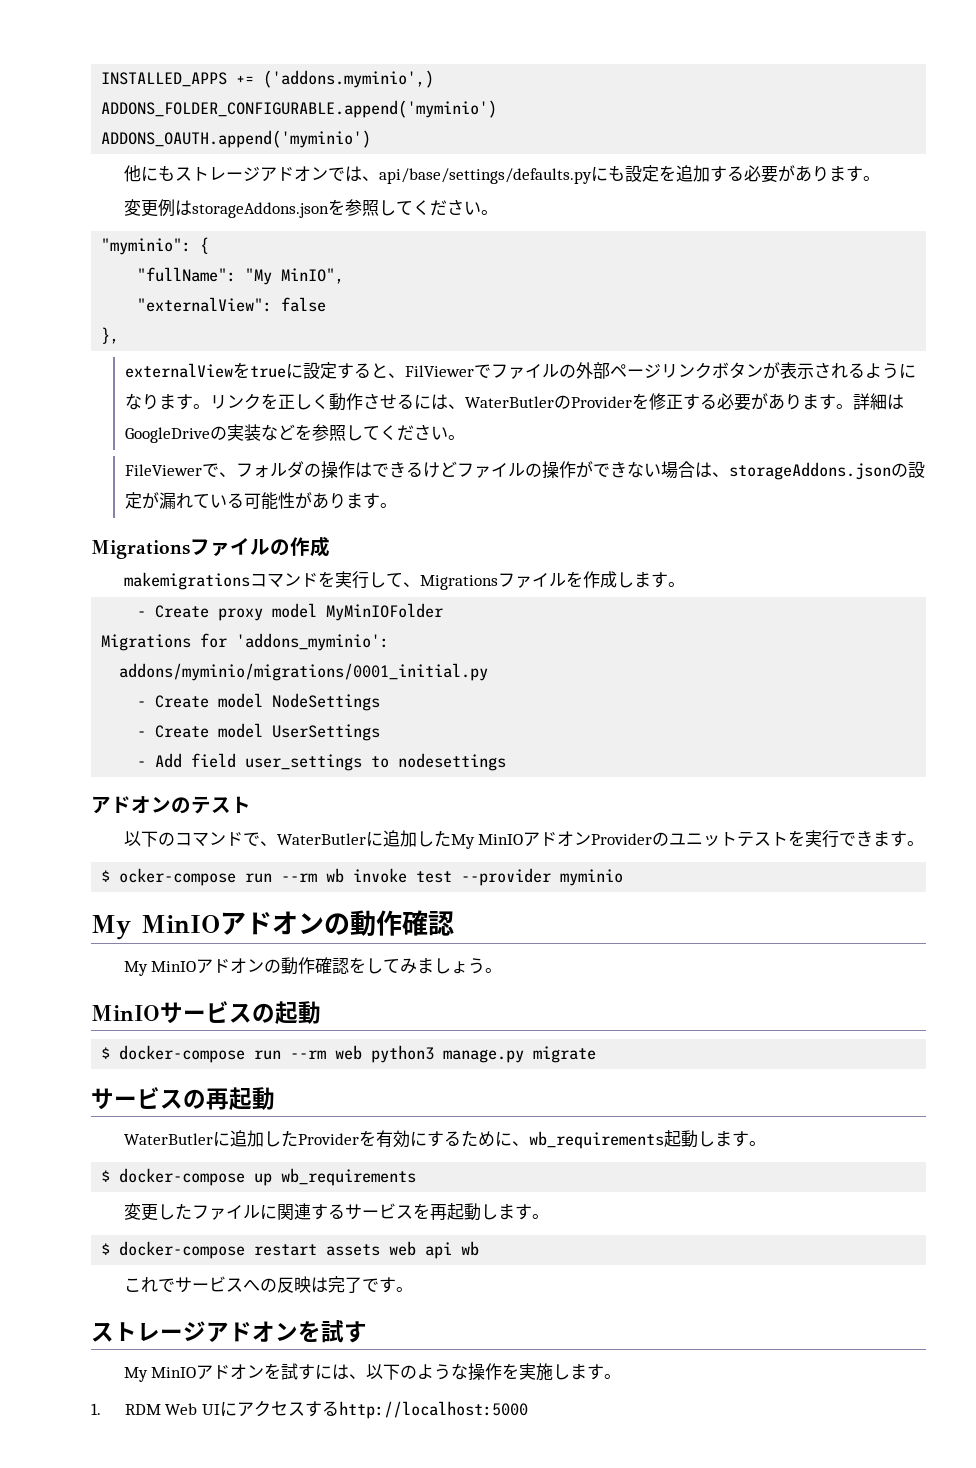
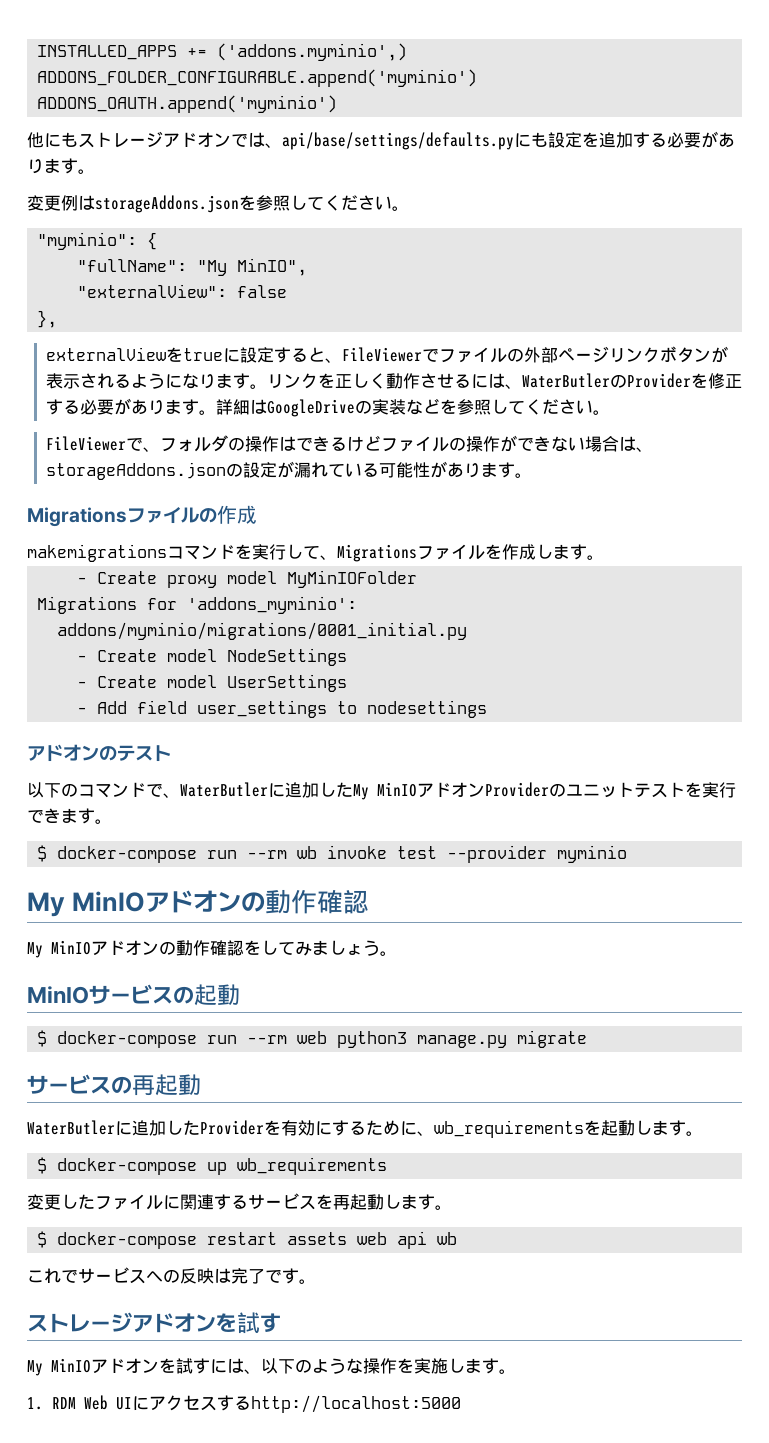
[404,365,474,377] FilViewer -> [341,347,422,362] FileViewer
[119,868,237,886] ocker-compose -> [57,846,198,863] docker-compose
(664, 1140) none -> [584,1120,601,1135] を

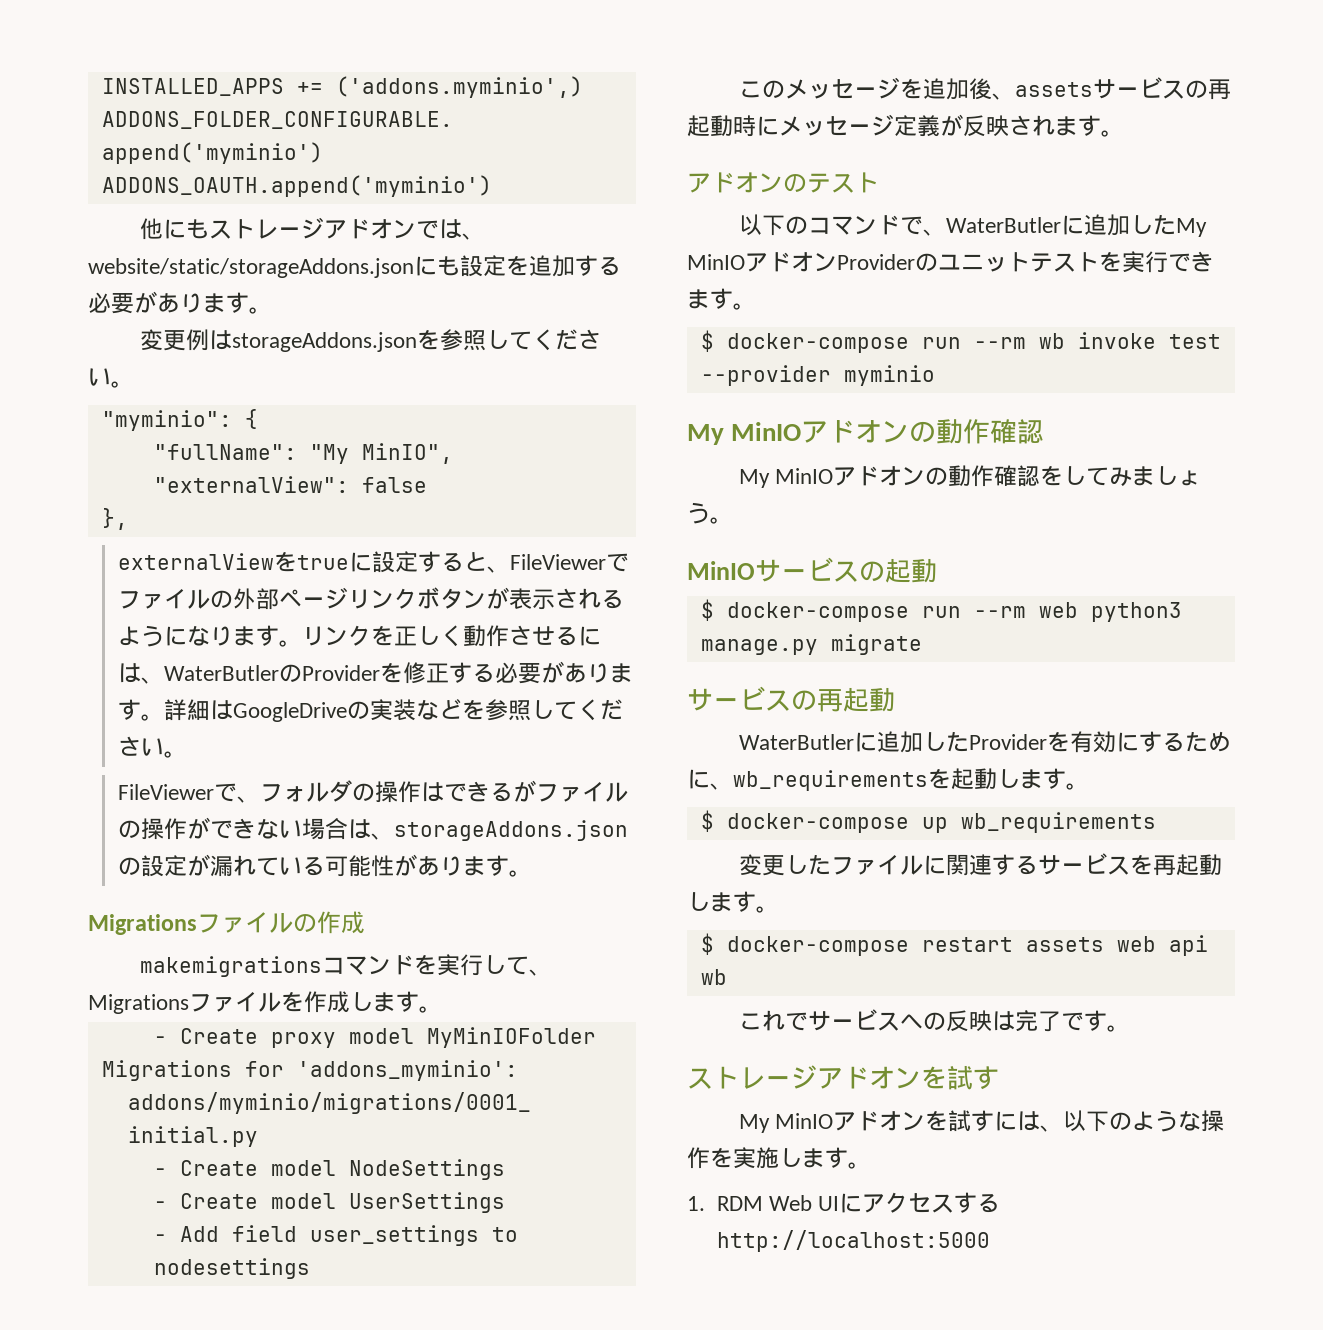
[282,132,514,150] api/base/settings/defaults.py -> [88,258,414,278] website/static/storageAddons.json
[346,435,381,452] けど -> [512,780,536,802] が
(488, 709) none -> [738,77,1231,100] [687,114,1124,137] // このメッセージを追加後、assetsサービスの再起動時にメッセージ定義が反映されます。

